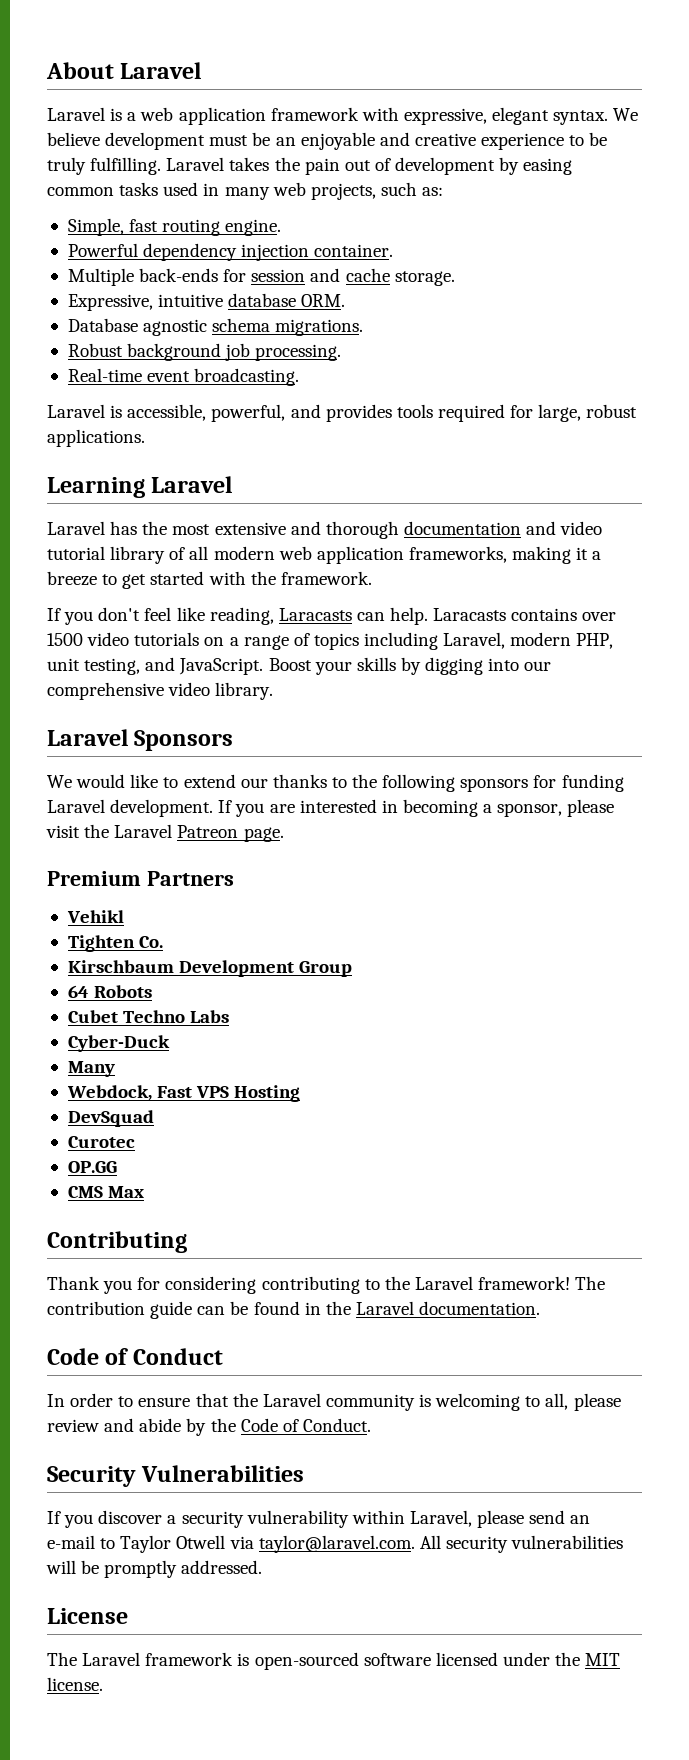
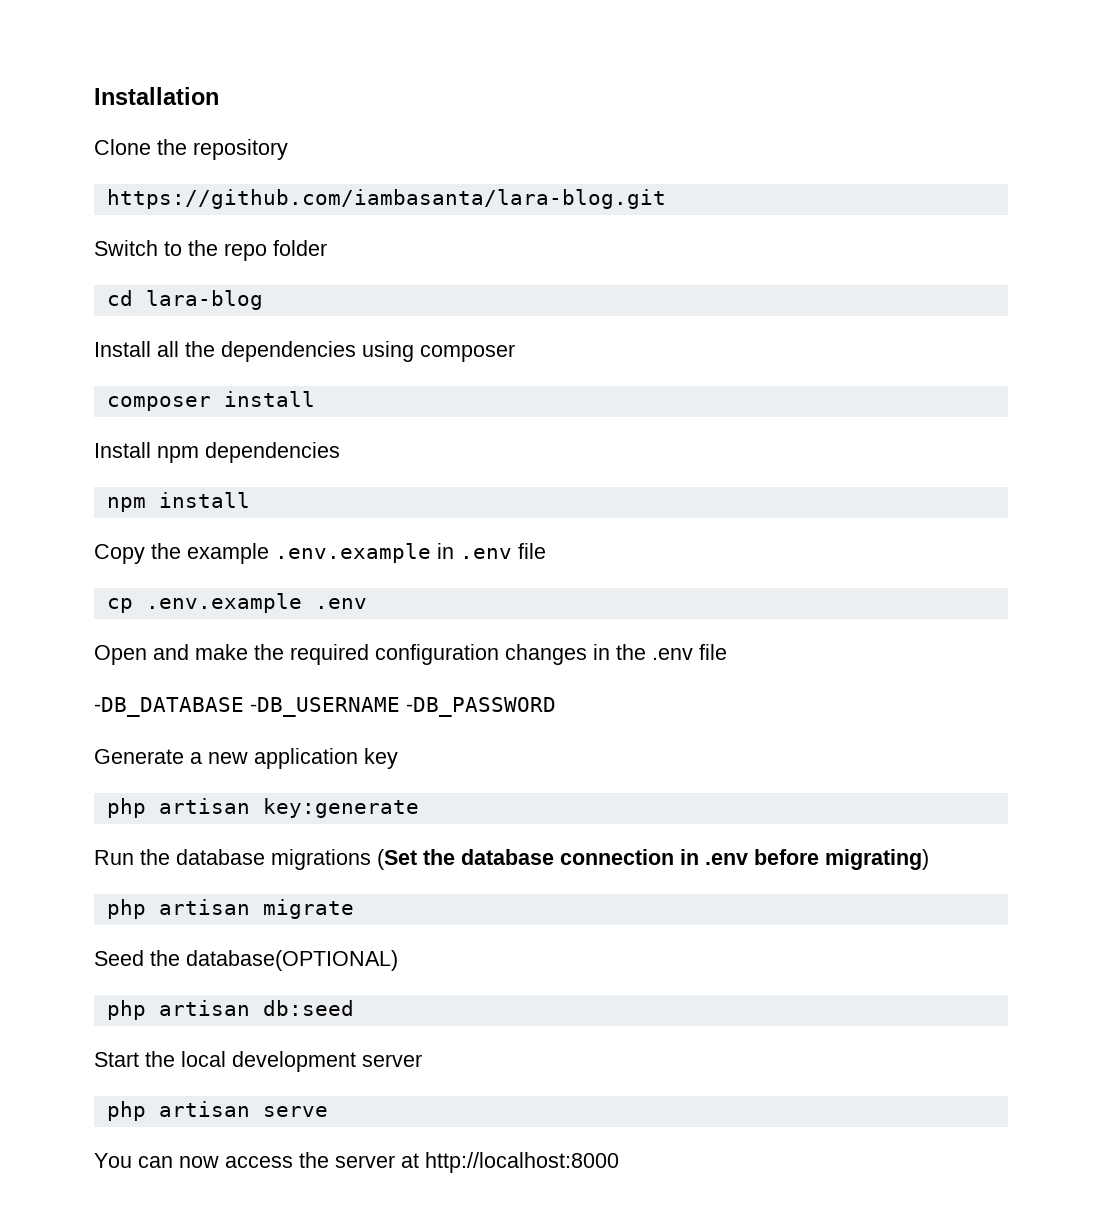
[46,62,202,79] [47,107,639,125] [47,132,608,150] [47,157,573,175] [47,182,444,200] [67,218,282,236] [67,243,394,261] [67,268,455,286] [67,293,346,311] [67,318,364,336] [67,343,342,361] [67,368,300,386] [47,404,638,422] [47,429,145,447] [47,476,233,498] [47,521,603,539] [47,546,602,564] [47,571,372,589] [47,607,617,625] [47,632,614,650] [47,657,552,675] [47,682,274,700] [47,729,234,751] [47,774,624,792] [47,799,615,817] [46,824,284,842] [47,871,234,886] [66,910,124,923] [67,935,164,952] [67,960,353,977] [67,985,153,998] [67,1010,230,1023] [67,1035,170,1052] [67,1061,115,1077] [66,1085,301,1102] [67,1110,154,1127] [67,1136,135,1148] [67,1161,117,1173] [67,1186,145,1198] [47,1231,187,1253] [47,1276,606,1294] [47,1301,541,1319] [47,1348,223,1365] [47,1393,621,1411] [47,1418,371,1436] [47,1465,305,1487] [47,1510,591,1528] [47,1535,624,1553] [46,1560,263,1578] [47,1608,128,1624] [47,1652,621,1670] [47,1677,103,1691] About Laravel // Laravel is a web application framework with expressive, elegant syntax. We believe development must be an enjoyable and creative experience to be truly fulfilling. Laravel takes the pain out of development by easing common tasks used in many web projects, such as: // Simple, fast routing engine. // Powerful dependency injection container. // Multiple back-ends for session and cache storage. // Expressive, intuitive database ORM. // Database agnostic schema migrations. // Robust background job processing. // Real-time event broadcasting. // Laravel is accessible, powerful, and provides tools required for large, robust applications. // Learning Laravel // Laravel has the most extensive and thorough documentation and video tutorial library of all modern web application frameworks, making it a breeze to get started with the framework. // If you don't feel like reading, Laracasts can help. Laracasts contains over 1500 video tutorials on a range of topics including Laravel, modern PHP, unit testing, and JavaScript. Boost your skills by digging into our comprehensive video library. // Laravel Sponsors // We would like to extend our thanks to the following sponsors for funding Laravel development. If you are interested in becoming a sponsor, please visit the Laravel Patreon page. // Premium Partners // Vehikl // Tighten Co. // Kirschbaum Development Group // 64 Robots // Cubet Techno Labs // Cyber-Duck // Many // Webdock, Fast VPS Hosting // DevSquad // Curotec // OP.GG // CMS Max // Contributing // Thank you for considering contributing to the Laravel framework! The contribution guide can be found in the Laravel documentation. // Code of Conduct // In order to ensure that the Laravel community is welcoming to all, please review and abide by the Code of Conduct. // Security Vulnerabilities // If you discover a security vulnerability within Laravel, please send an e-mail to Taylor Otwell via taylor@laravel.com. All security vulnerabilities will be promptly addressed. // License // The Laravel framework is open-sourced software licensed under the MIT license. -> [94,87,219,105] [94,139,288,160] [106,189,666,209] [94,240,327,261] [106,290,263,310] [94,341,515,362] [106,391,315,411] [94,442,340,463] [106,492,250,512] [94,543,546,564] [106,593,367,613] [94,644,727,665] [94,697,556,717] [94,748,398,769] [106,798,419,818] [94,849,929,870] [106,899,354,919] [94,950,398,971] [106,1000,354,1020] [94,1051,422,1072] [106,1101,328,1121] [94,1152,619,1173] Installation // Clone the repository // https://github.com/iambasanta/lara-blog.git // Switch to the repo folder // cd lara-blog // Install all the dependencies using composer // composer install // Install npm dependencies // npm install // Copy the example .env.example in .env file // cp .env.example .env // Open and make the required configuration changes in the .env file // -DB_DATABASE -DB_USERNAME -DB_PASSWORD // Generate a new application key // php artisan key:generate // Run the database migrations (Set the database connection in .env before migrating) // php artisan migrate // Seed the database(OPTIONAL) // php artisan db:seed // Start the local development server // php artisan serve // You can now access the server at http://localhost:8000

